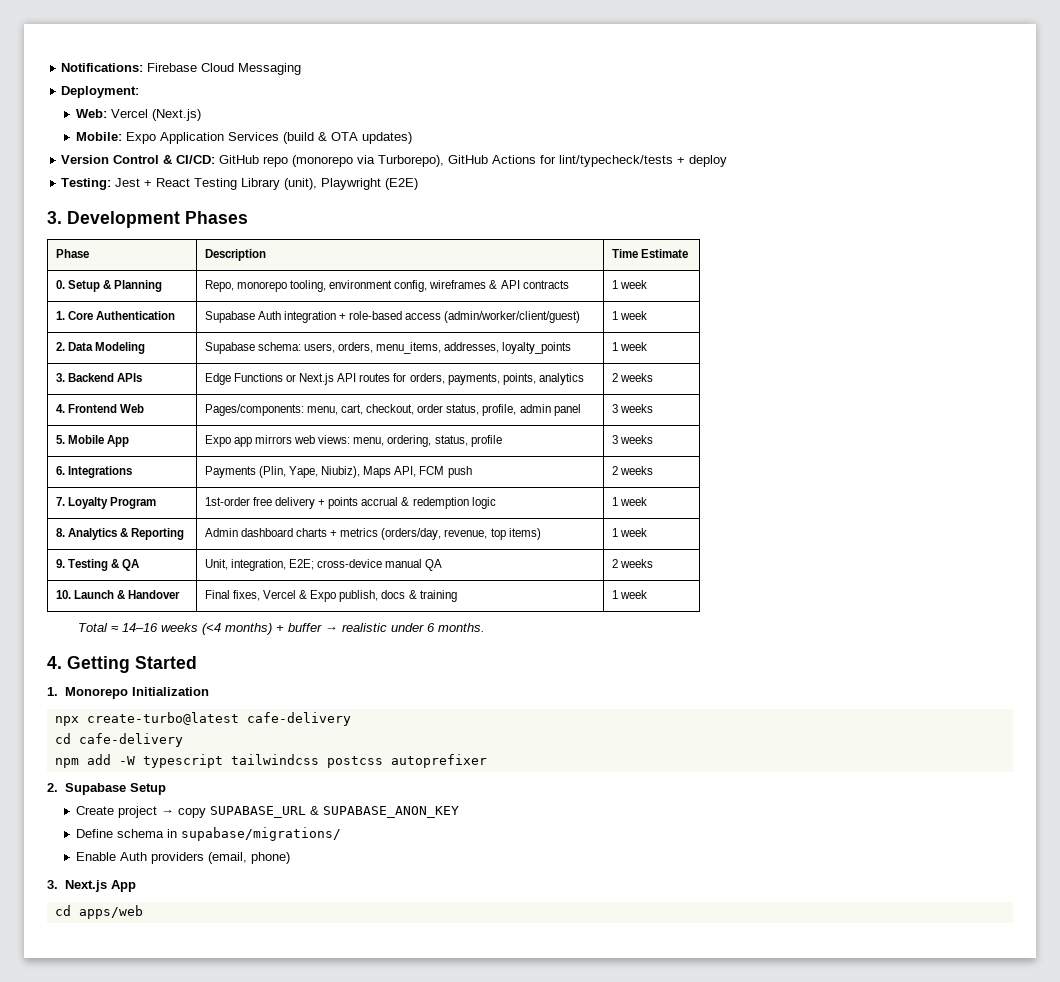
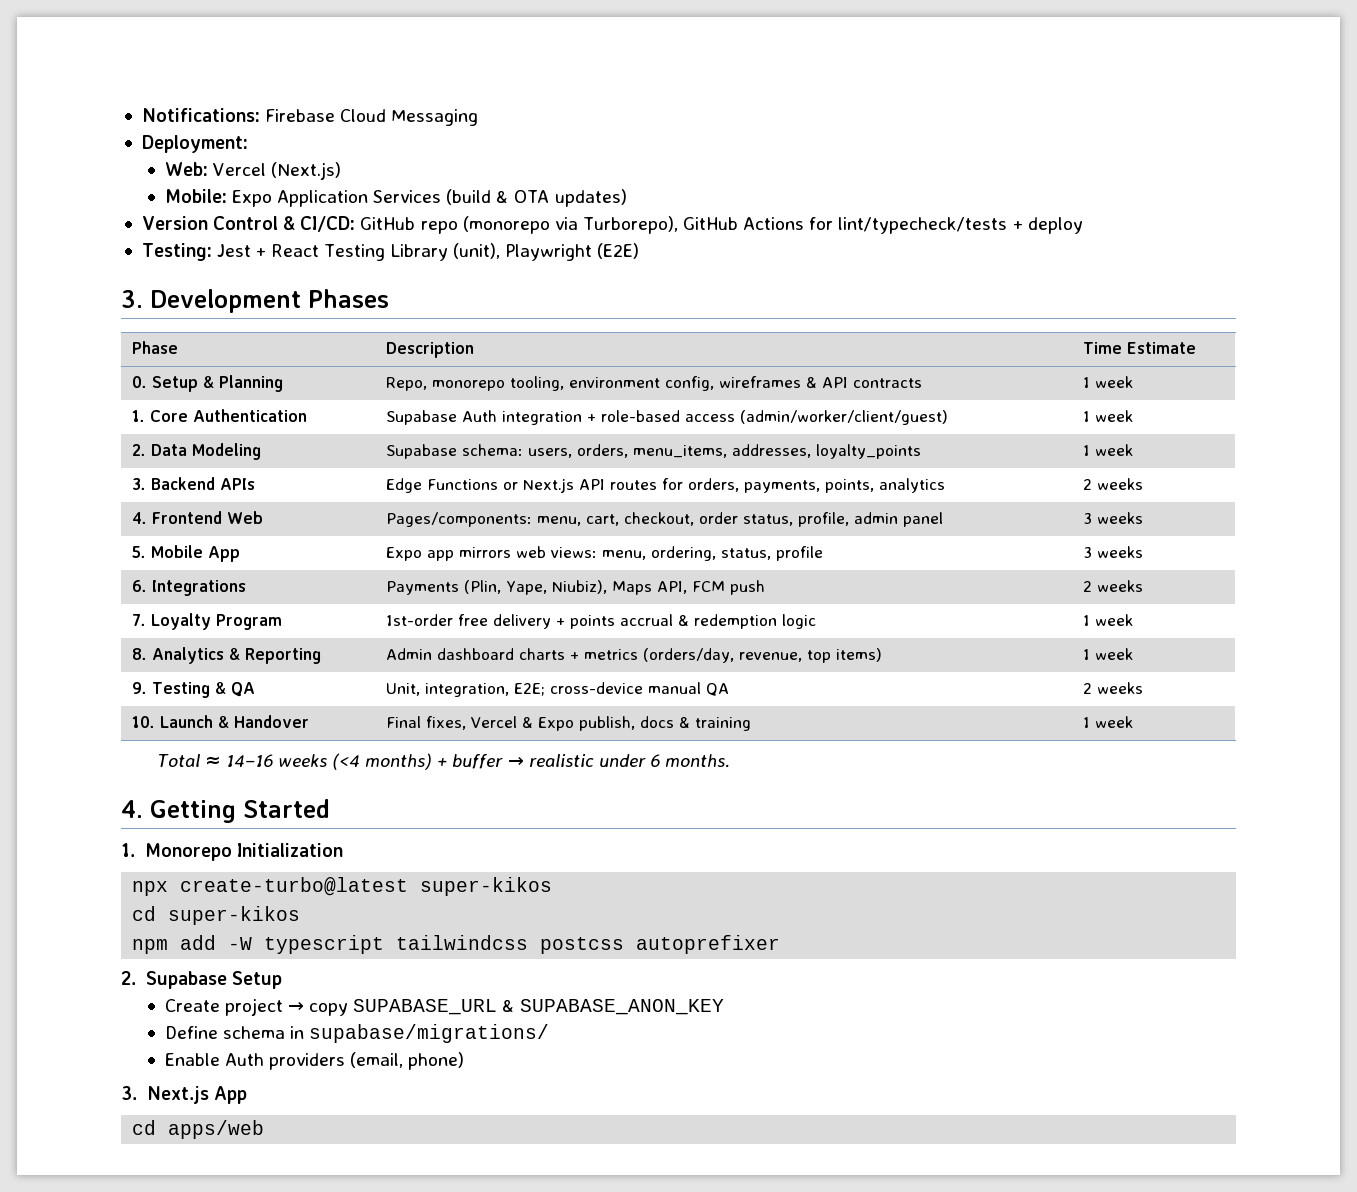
[246,712,351,726] [54,733,183,747] cafe-delivery // cd cafe-delivery -> [420,877,553,896] [132,906,301,925] super-kikos // cd super-kikos

